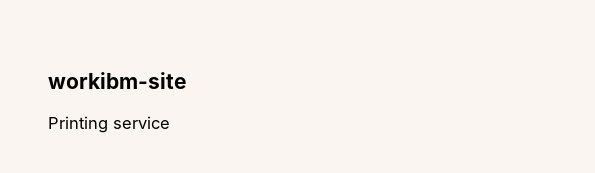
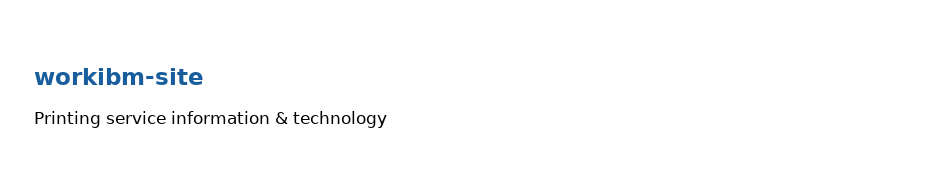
(170, 122) none -> [171,111,387,128] information & technology

